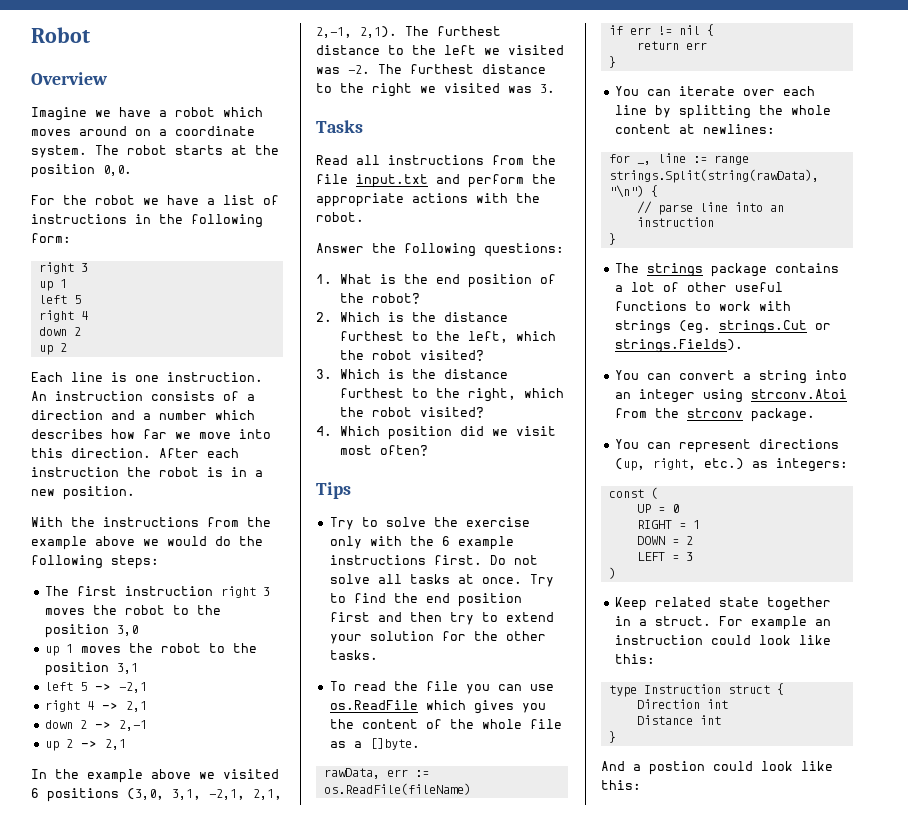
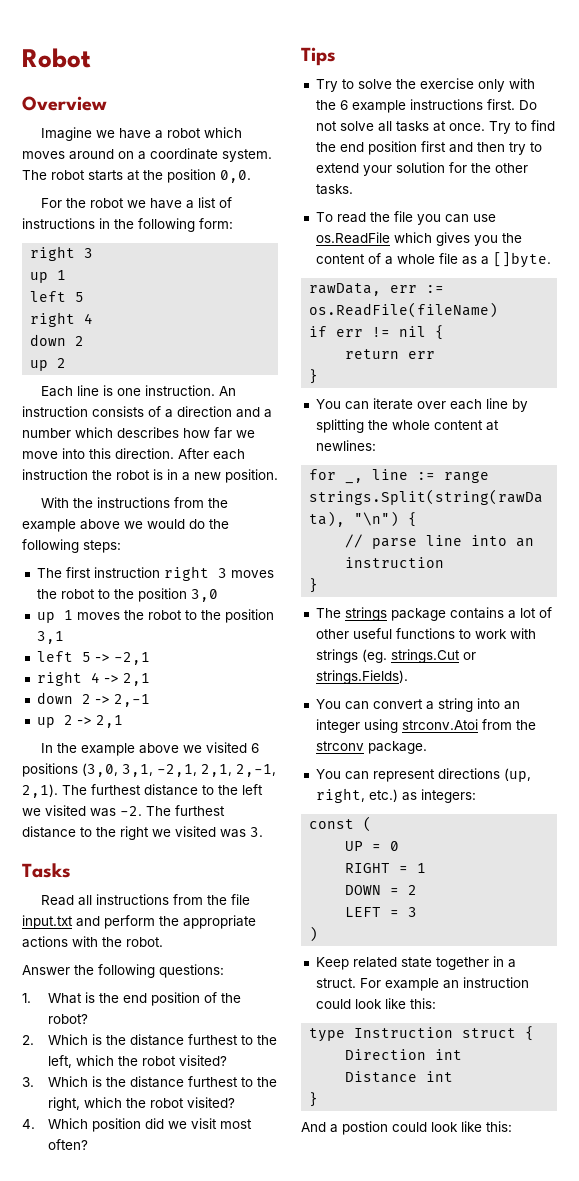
[449,719,474,729] the -> [384,256,393,265] a

